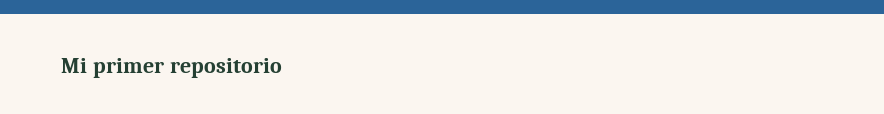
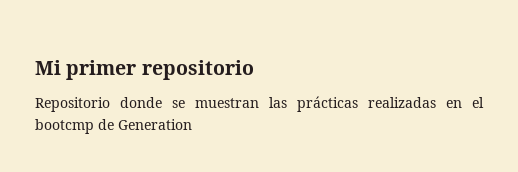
(282, 68) none -> [35,96,484,112] [35,119,192,134] // Repositorio donde se muestran las prácticas realizadas en el bootcmp de Generation

